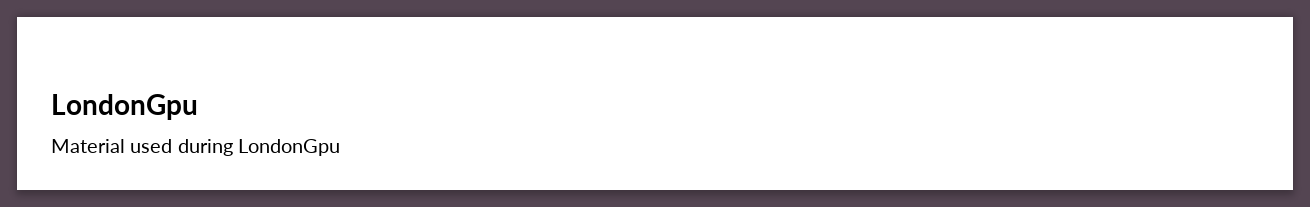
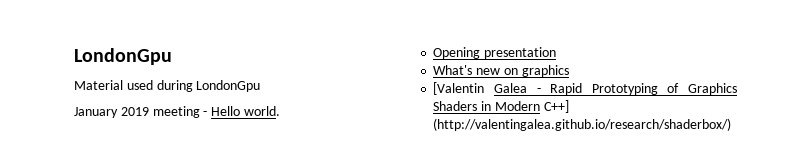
(340, 147) none -> [74,106,280,118] [433,47,557,59] [433,65,569,77] [433,82,737,95] [433,100,569,113] [433,118,732,131] // January 2019 meeting - Hello world. // Opening presentation // What's new on graphics // [Valentin Galea - Rapid Prototyping of Graphics Shaders in Modern C++] (http://valentingalea.github.io/research/shaderbox/)

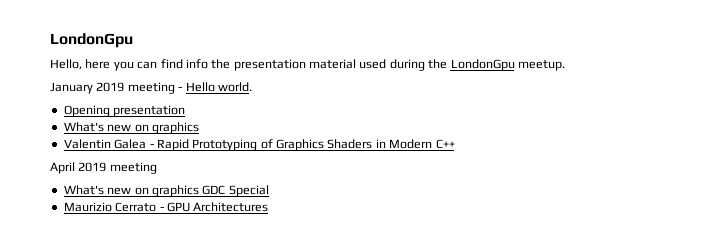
[74,48,172,65] [74,80,123,90] LondonGpu // Material -> [50,33,133,48] [50,59,356,71] LondonGpu // Hello, here you can find info the presentation material
[196,80,261,92] LondonGpu -> [428,59,565,71] the LondonGpu meetup.
[433,82,485,95] [Valentin -> [63,139,111,149] Valentin
[543,100,569,113] [433,118,732,131] C++] (http://valentingalea.github.io/research/shaderbox/) -> [435,139,455,149] [50,162,157,174] [63,185,269,197] [63,202,269,212] C++ // April 2019 meeting // What's new on graphics GDC Special // Maurizio Cerrato - GPU Architectures

